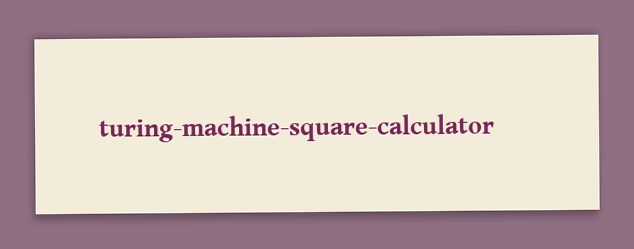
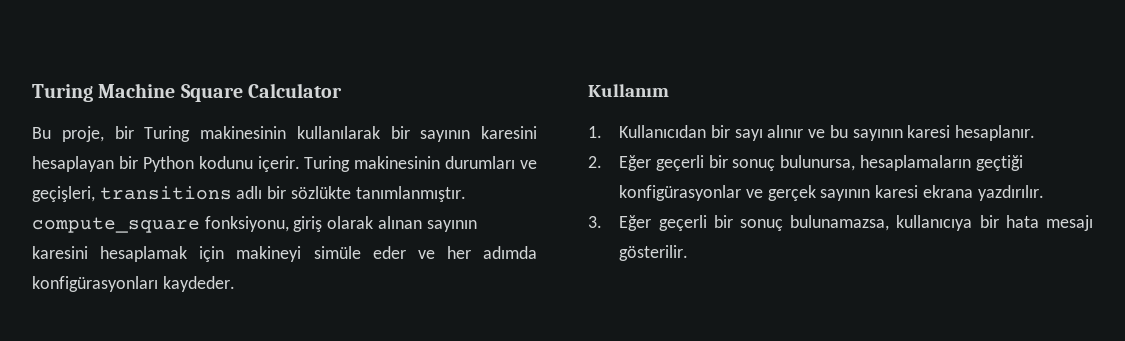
[98,113,495,143] turing-machine-square-calculator -> [32,83,342,102] [32,126,537,142] [32,156,537,172] [32,186,466,202] [32,216,477,233] [32,246,537,262] [32,276,235,292] [588,84,669,97] [588,125,1036,141] [588,155,1023,171] [619,185,1044,201] [588,215,1093,231] [619,245,689,261] Turing Machine Square Calculator // Bu proje, bir Turing makinesinin kullanılarak bir sayının karesini hesaplayan bir Python kodunu içerir. Turing makinesinin durumları ve geçişleri, transitions adlı bir sözlükte tanımlanmıştır. compute_square fonksiyonu, giriş olarak alınan sayının karesini hesaplamak için makineyi simüle eder ve her adımda konfigürasyonları kaydeder. // Kullanım // 1. Kullanıcıdan bir sayı alınır ve bu sayının karesi hesaplanır. // 2. Eğer geçerli bir sonuç bulunursa, hesaplamaların geçtiği konfigürasyonlar ve gerçek sayının karesi ekrana yazdırılır. // 3. Eğer geçerli bir sonuç bulunamazsa, kullanıcıya bir hata mesajı gösterilir.

